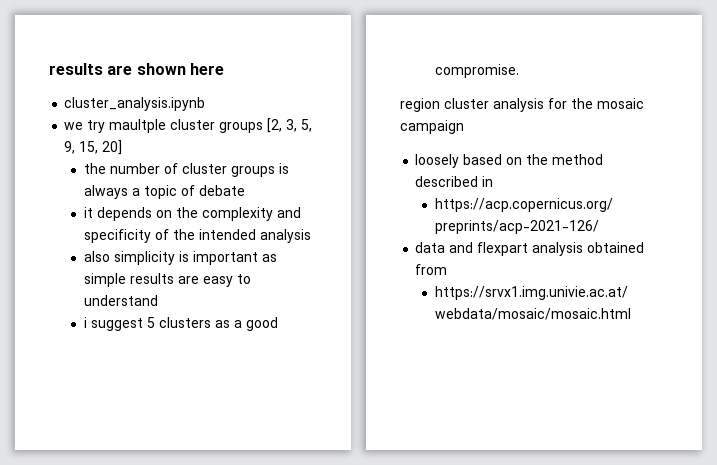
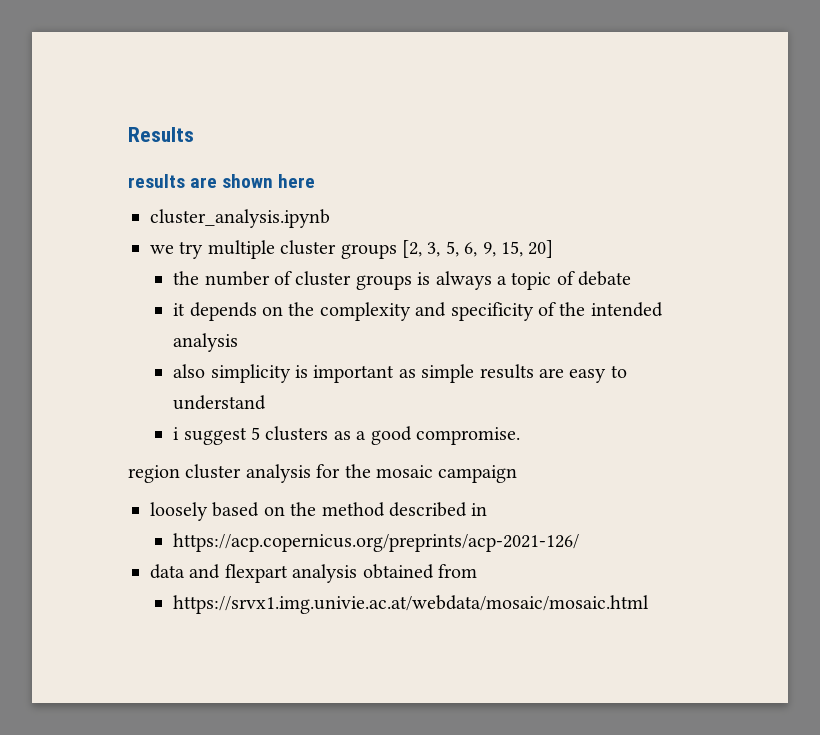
(49, 69) none -> [128,127,194,142] Results //
[109,119,167,133] maultple -> [207,240,275,259] multiple
(313, 125) none -> [464,242,478,257] 6,

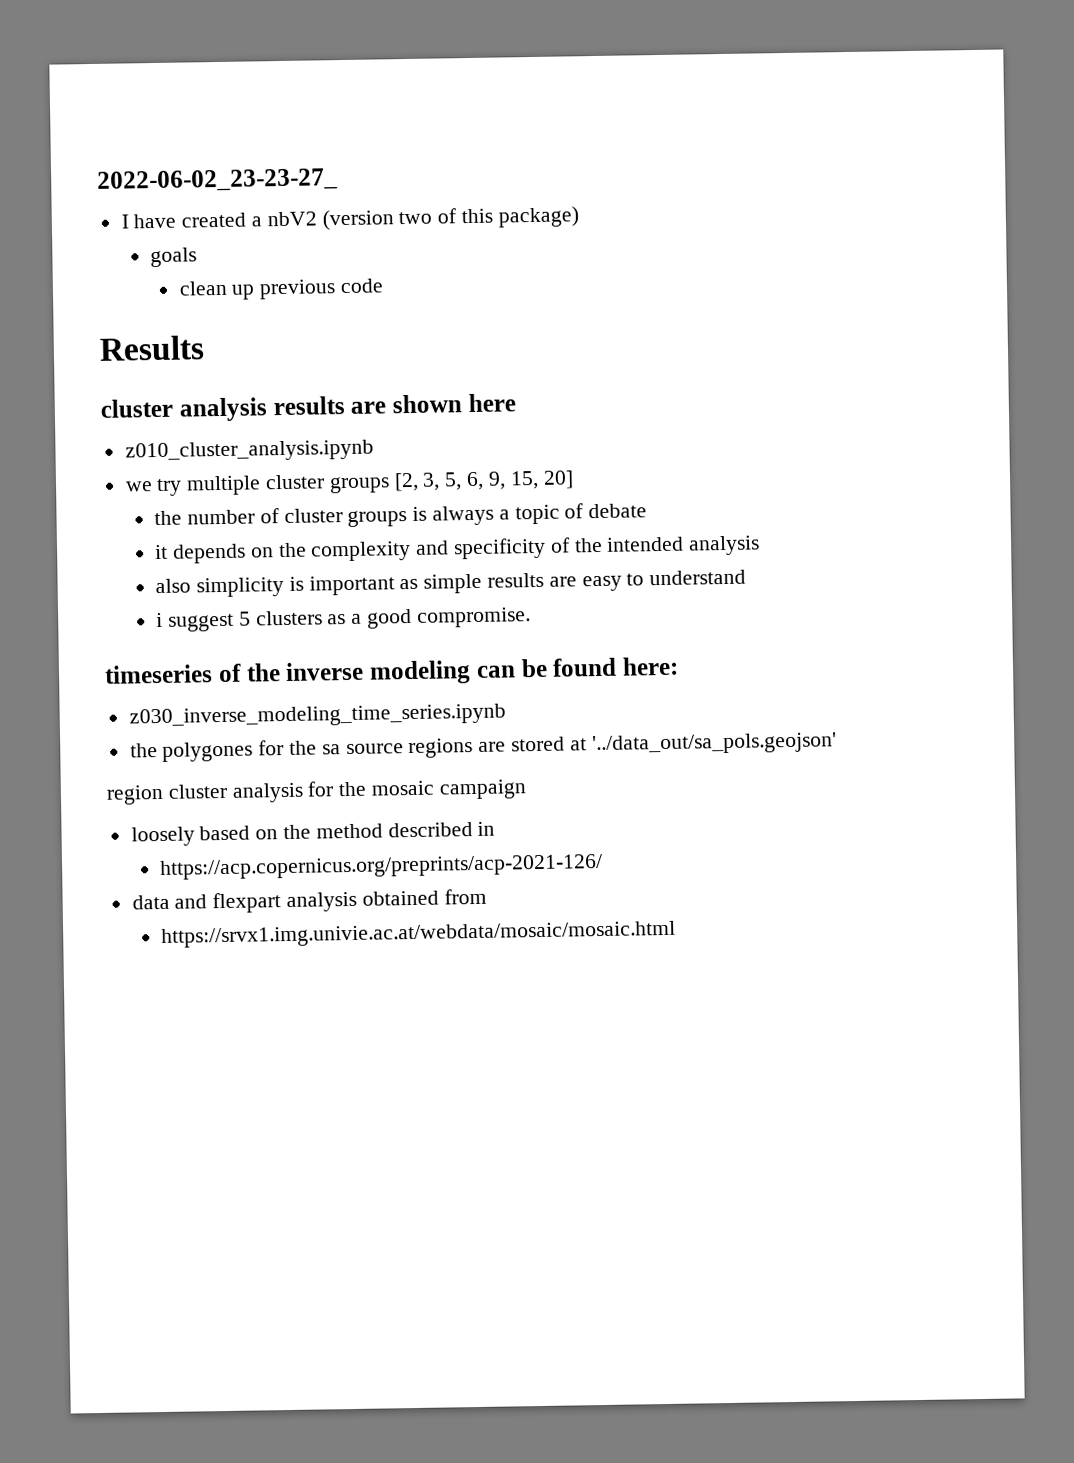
(128, 134) none -> [97,168,338,193] [120,206,579,231] [150,247,198,268] [178,278,385,300] 2022-06-02_23-23-27_ // I have created a nbV2 (version two of this package) // goals // clean up previous code //
(194, 134) none -> [100,397,268,422] cluster analysis
[150,209,330,228] cluster_analysis.ipynb -> [124,439,374,463] z010_cluster_analysis.ipynb
(521, 436) none -> [104,656,679,685] [128,703,506,729] [129,732,837,762] // timeseries of the inverse modeling can be found here: // z030_inverse_modeling_time_series.ipynb // the polygones for the sa source regions are stored at '../data_out/sa_pols.geojson'

